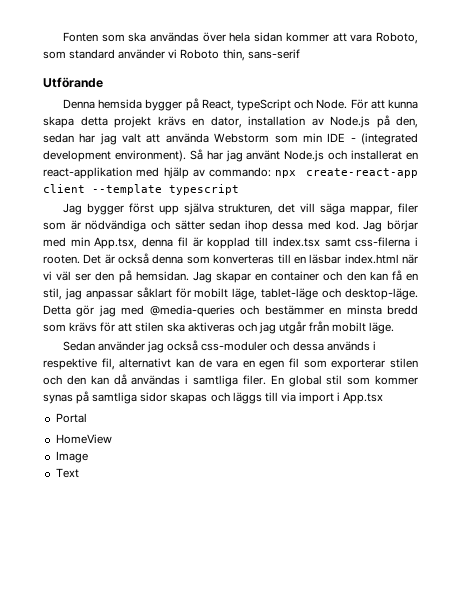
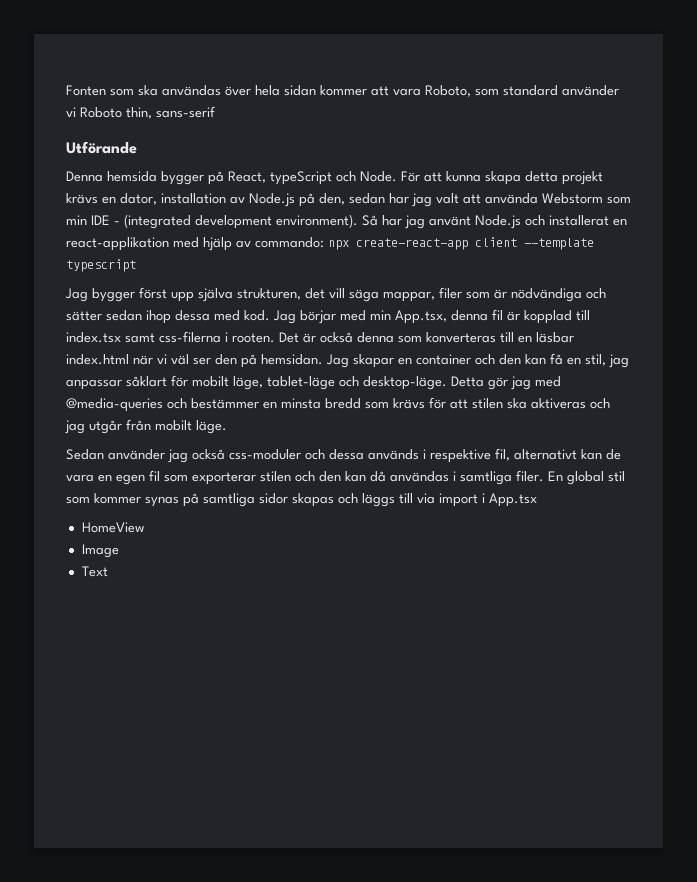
[55,413,87,423] // Portal -> (537, 500) none

